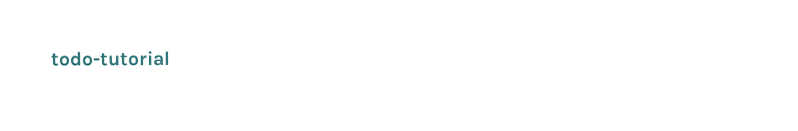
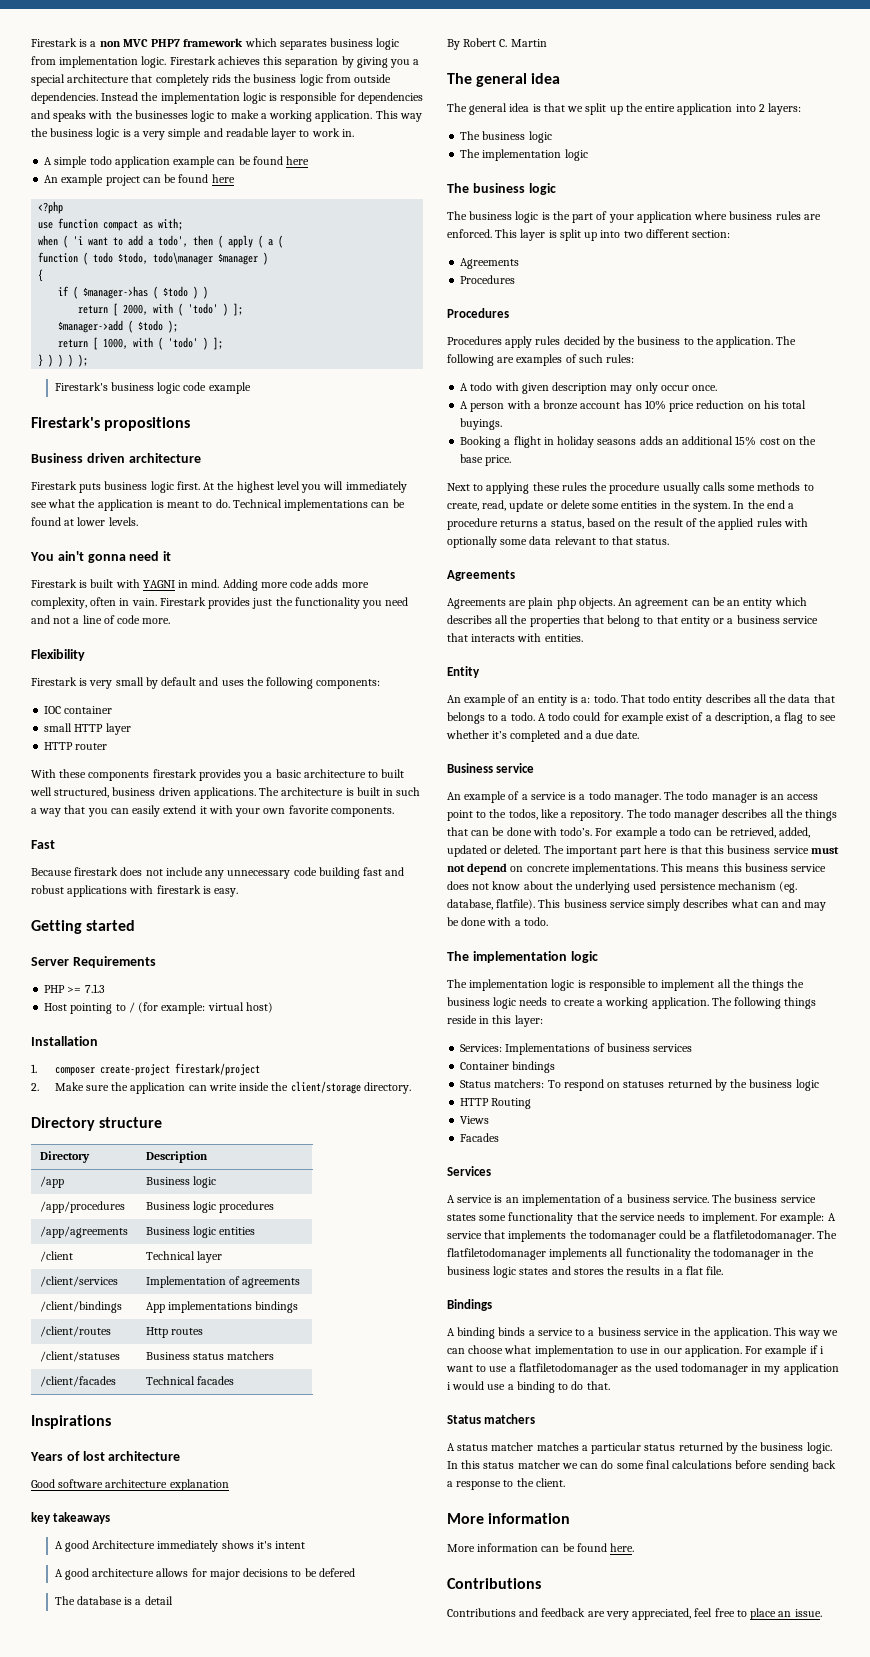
[50,50,170,67] todo-tutorial -> [31,38,400,50] [31,56,420,68] [31,74,392,86] [31,92,423,104] [31,110,422,122] [31,128,354,140] [44,156,310,168] [44,174,235,186] [38,201,64,214] [38,218,184,231] [38,235,284,248] [38,252,269,265] [38,269,44,282] [58,286,209,299] [78,303,244,316] [58,320,179,333] [58,337,224,350] [38,354,89,367] [54,382,251,394] [31,417,191,431] [31,453,201,463] [31,481,407,493] [31,499,405,511] [31,517,138,526] [30,551,172,563] [31,579,369,591] [31,597,409,609] [31,615,171,624] [31,649,85,661] [31,677,381,689] [44,706,113,714] [44,723,131,735] [44,742,108,750] [31,769,405,781] [30,787,421,799] [31,805,394,817] [31,840,55,849] [31,867,405,879] [31,885,239,897] [31,920,136,934] [31,956,156,968] [44,984,105,993] [44,1002,273,1014] [31,1036,98,1046] [31,1063,260,1076] [31,1081,411,1094] [31,1117,163,1131] [39,1151,90,1163] [145,1151,208,1163] [39,1176,64,1188] [145,1176,217,1188] [39,1201,125,1213] [145,1201,275,1213] [39,1226,128,1238] [145,1226,256,1238] [39,1251,73,1262] [145,1251,223,1263] [39,1276,118,1287] [145,1276,301,1288] [39,1301,122,1313] [145,1301,299,1313] [39,1326,111,1337] [145,1327,204,1338] [39,1351,120,1362] [145,1351,275,1360] [39,1376,116,1387] [145,1376,235,1385] [31,1415,111,1429] [30,1451,181,1461] [31,1479,229,1491] [31,1512,111,1524] [54,1540,306,1552] [54,1568,355,1580] [54,1596,173,1605] [447,38,547,50] [447,73,561,87] [447,103,802,115] [460,131,552,143] [460,149,588,161] [447,183,556,195] [447,211,821,223] [447,229,731,241] [460,258,520,269] [460,275,516,284] [447,308,509,318] [447,336,797,348] [447,354,635,366] [460,382,718,394] [460,400,807,412] [460,418,503,430] [460,436,817,448] [460,454,512,466] [447,482,814,494] [447,500,795,512] [447,518,808,530] [447,536,670,548] [447,570,515,581] [447,597,807,609] [447,615,818,627] [447,633,583,642] [447,666,480,678] [447,694,835,706] [447,712,836,724] [446,730,640,742] [447,763,535,773] [447,791,819,803] [447,809,838,821] [447,827,811,839] [447,845,839,857] [447,863,827,875] [447,881,798,893] [447,899,827,911] [447,917,548,926] [447,951,598,963] [447,979,805,991] [447,997,817,1009] [447,1015,543,1027] [460,1043,693,1055] [460,1061,556,1073] [460,1079,819,1091] [460,1098,532,1109] [460,1116,490,1124] [460,1133,500,1142] [447,1166,491,1176] [447,1194,816,1206] [447,1212,836,1224] [447,1230,838,1242] [447,1248,814,1260] [447,1266,724,1278] [447,1299,492,1311] [447,1327,839,1339] [447,1345,824,1357] [446,1363,839,1375] [447,1381,610,1393] [447,1414,536,1424] [447,1442,832,1454] [447,1460,836,1472] [447,1478,565,1490] [447,1513,571,1524] [447,1543,635,1552] [447,1578,541,1589] [447,1608,822,1620] Firestark is a non MVC PHP7 framework which separates business logic from implementation logic. Firestark achieves this separation by giving you a special architecture that completely rids the business logic from outside dependencies. Instead the implementation logic is responsible for dependencies and speaks with the businesses logic to make a working application. This way the business logic is a very simple and readable layer to work in. // A simple todo application example can be found here // An example project can be found here // <?php // use function compact as with; // when ( 'i want to add a todo', then ( apply ( a ( // function ( todo $todo, todo\manager $manager ) // { // if ( $manager->has ( $todo ) ) // return [ 2000, with ( 'todo' ) ]; // $manager->add ( $todo ); // return [ 1000, with ( 'todo' ) ]; // } ) ) ) ); // Firestark's business logic code example // Firestark's propositions // Business driven architecture // Firestark puts business logic first. At the highest level you will immediately see what the application is meant to do. Technical implementations can be found at lower levels. // You ain't gonna need it // Firestark is built with YAGNI in mind. Adding more code adds more complexity, often in vain. Firestark provides just the functionality you need and not a line of code more. // Flexibility // Firestark is very small by default and uses the following components: // IOC container // small HTTP layer // HTTP router // With these components firestark provides you a basic architecture to built well structured, business driven applications. The architecture is built in such a way that you can easily extend it with your own favorite components. // Fast // Because firestark does not include any unnecessary code building fast and robust applications with firestark is easy. // Getting started // Server Requirements // PHP >= 7.1.3 // Host pointing to / (for example: virtual host) // Installation // 1. composer create-project firestark/project // 2. Make sure the application can write inside the client/storage directory. // Directory structure // Directory | Description // /app | Business logic // /app/procedures | Business logic procedures // /app/agreements | Business logic entities // /client | Technical layer // /client/services | Implementation of agreements // /client/bindings | App implementations bindings // /client/routes | Http routes // /client/statuses | Business status matchers // /client/facades | Technical facades // Inspirations // Years of lost architecture // Good software architecture explanation // key takeaways // A good Architecture immediately shows it's intent // A good architecture allows for major decisions to be defered // The database is a detail // By Robert C. Martin // The general idea // The general idea is that we split up the entire application into 2 layers: // The business logic // The implementation logic // The business logic // The business logic is the part of your application where business rules are enforced. This layer is split up into two different section: // Agreements // Procedures // Procedures // Procedures apply rules decided by the business to the application. The following are examples of such rules: // A todo with given description may only occur once. // A person with a bronze account has 10% price reduction on his total buyings. // Booking a flight in holiday seasons adds an additional 15% cost on the base price. // Next to applying these rules the procedure usually calls some methods to create, read, update or delete some entities in the system. In the end a procedure returns a status, based on the result of the applied rules with optionally some data relevant to that status. // Agreements // Agreements are plain php objects. An agreement can be an entity which describes all the properties that belong to that entity or a business service that interacts with entities. // Entity // An example of an entity is a: todo. That todo entity describes all the data that belongs to a todo. A todo could for example exist of a description, a flag to see whether it’s completed and a due date. // Business service // An example of a service is a todo manager. The todo manager is an access point to the todos, like a repository. The todo manager describes all the things that can be done with todo’s. For example a todo can be retrieved, added, updated or deleted. The important part here is that this business service must not depend on concrete implementations. This means this business service does not know about the underlying used persistence mechanism (eg. database, flatfile). This business service simply describes what can and may be done with a todo. // The implementation logic // The implementation logic is responsible to implement all the things the business logic needs to create a working application. The following things reside in this layer: // Services: Implementations of business services // Container bindings // Status matchers: To respond on statuses returned by the business logic // HTTP Routing // Views // Facades // Services // A service is an implementation of a business service. The business service states some functionality that the service needs to implement. For example: A service that implements the todomanager could be a flatfiletodomanager. The flatfiletodomanager implements all functionality the todomanager in the business logic states and stores the results in a flat file. // Bindings // A binding binds a service to a business service in the application. This way we can choose what implementation to use in our application. For example if i want to use a flatfiletodomanager as the used todomanager in my application i would use a binding to do that. // Status matchers // A status matcher matches a particular status returned by the business logic. In this status matcher we can do some final calculations before sending back a response to the client. // More information // More information can be found here. // Contributions // Contributions and feedback are very appreciated, feel free to place an issue.

